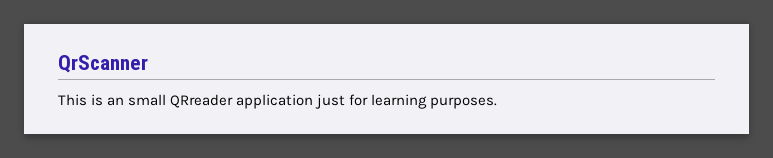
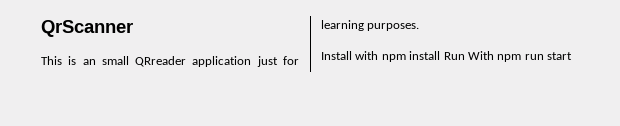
(498, 103) none -> [321,51,572,62] // Install with npm install Run With npm run start

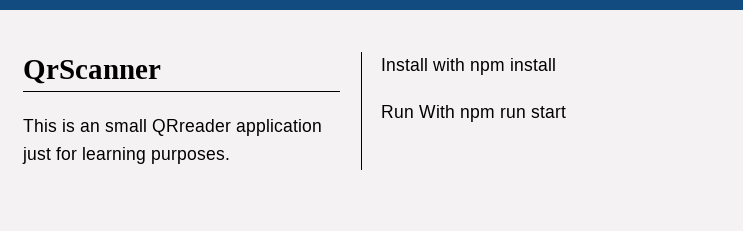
(441, 55) none -> (556, 64) //

